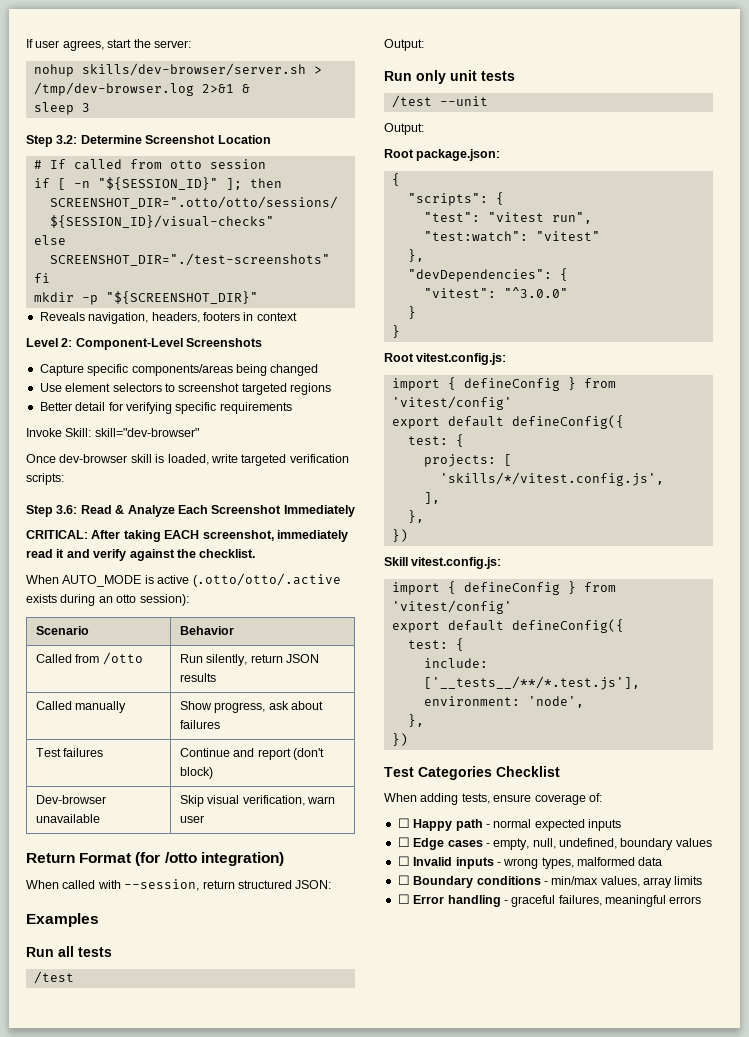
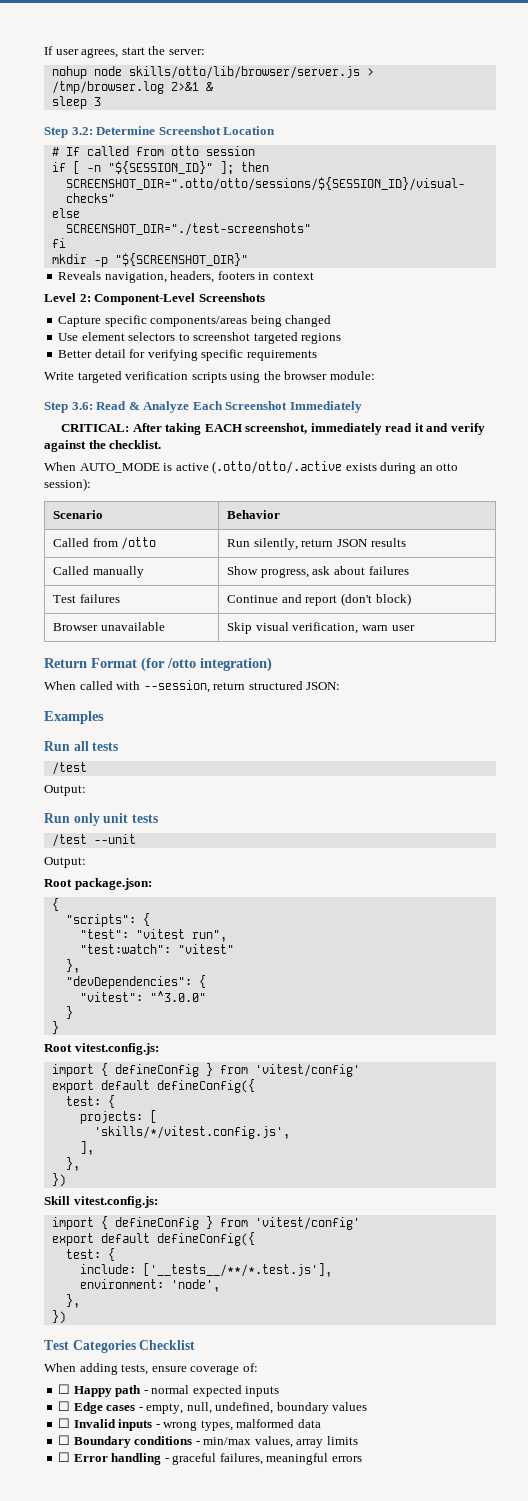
[81,63,322,76] [33,82,194,96] skills/dev-browser/server.sh > /tmp/dev-browser.log -> [93,66,374,79] [51,81,164,94] node skills/otto/lib/browser/server.js > /tmp/browser.log
[26,428,199,437] [26,454,349,466] [26,473,64,485] Invoke Skill: skill="dev-browser" // Once dev-browser skill is loaded, write targeted verification scripts: -> [44,371,375,383] Write targeted verification scripts using the browser module:
[35,795,106,804] Dev-browser -> [53,623,99,631] Browser

